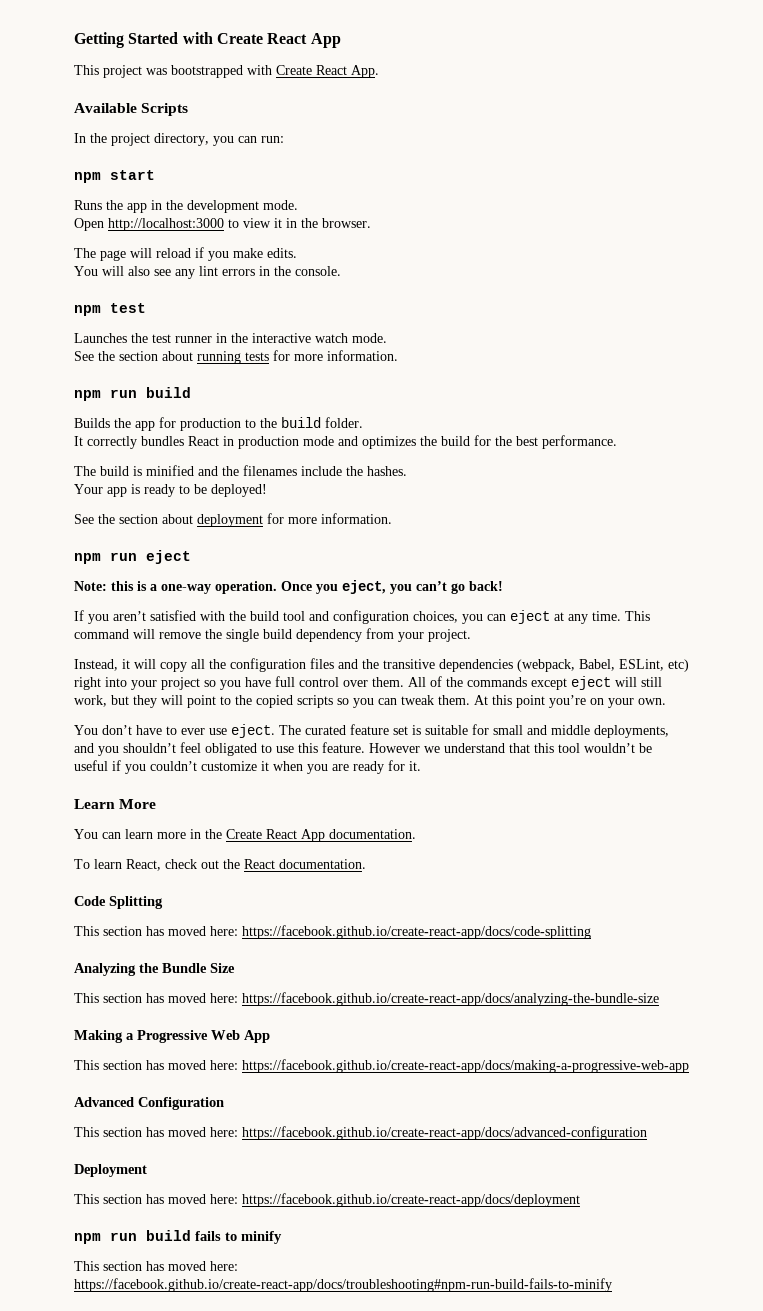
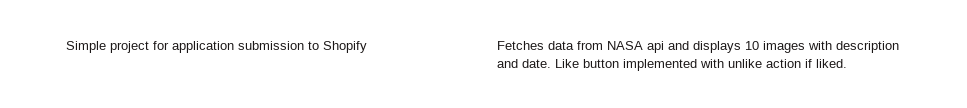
[74,32,341,48] [74,65,379,78] [74,103,189,116] [74,133,284,146] [74,170,155,183] [74,200,298,213] [74,218,371,231] [74,247,297,261] [74,266,341,279] [74,303,146,316] [74,333,387,343] [74,350,398,364] [74,387,191,401] [74,417,363,431] [74,435,617,449] [74,465,407,476] [74,484,267,497] [74,513,392,527] [74,550,191,564] [74,580,503,594] [74,610,650,624] [74,628,471,642] [74,658,689,672] [74,676,662,690] [74,695,666,708] [74,724,669,738] [74,742,652,756] [74,760,421,774] [74,799,157,809] [74,829,416,842] [74,859,366,871] [74,896,163,909] [74,925,591,939] [74,963,235,976] [74,992,659,1006] [74,1030,270,1043] [74,1059,689,1073] [74,1097,224,1110] [74,1126,647,1140] [74,1164,147,1177] [74,1193,580,1207] [74,1230,282,1244] [74,1261,238,1271] [74,1278,612,1292] Getting Started with Create React App // This project was bootstrapped with Create React App. // Available Scripts // In the project directory, you can run: // npm start // Runs the app in the development mode. // Open http://localhost:3000 to view it in the browser. // The page will reload if you make edits. // You will also see any lint errors in the console. // npm test // Launches the test runner in the interactive watch mode. // See the section about running tests for more information. // npm run build // Builds the app for production to the build folder. // It correctly bundles React in production mode and optimizes the build for the best performance. // The build is minified and the filenames include the hashes. // Your app is ready to be deployed! // See the section about deployment for more information. // npm run eject // Note: this is a one-way operation. Once you eject, you can’t go back! // If you aren’t satisfied with the build tool and configuration choices, you can eject at any time. This command will remove the single build dependency from your project. // Instead, it will copy all the configuration files and the transitive dependencies (webpack, Babel, ESLint, etc) right into your project so you have full control over them. All of the commands except eject will still work, but they will point to the copied scripts so you can tweak them. At this point you’re on your own. // You don’t have to ever use eject. The curated feature set is suitable for small and middle deployments, and you shouldn’t feel obligated to use this feature. However we understand that this tool wouldn’t be useful if you couldn’t customize it when you are ready for it. // Learn More // You can learn more in the Create React App documentation. // To learn React, check out the React documentation. // Code Splitting // This section has moved here: https://facebook.github.io/create-react-app/docs/code-splitting // Analyzing the Bundle Size // This section has moved here: https://facebook.github.io/create-react-app/docs/analyzing-the-bundle-size // Making a Progressive Web App // This section has moved here: https://facebook.github.io/create-react-app/docs/making-a-progressive-web-app // Advanced Configuration // This section has moved here: https://facebook.github.io/create-react-app/docs/advanced-configuration // Deployment // This section has moved here: https://facebook.github.io/create-react-app/docs/deployment // npm run build fails to minify // This section has moved here: https://facebook.github.io/create-react-app/docs/troubleshooting#npm-run-build-fails-to-minify -> [66,41,367,53] [497,41,899,53] [497,59,847,71] Simple project for application submission to Shopify // Fetches data from NASA api and displays 10 images with description and date. Like button implemented with unlike action if liked.

